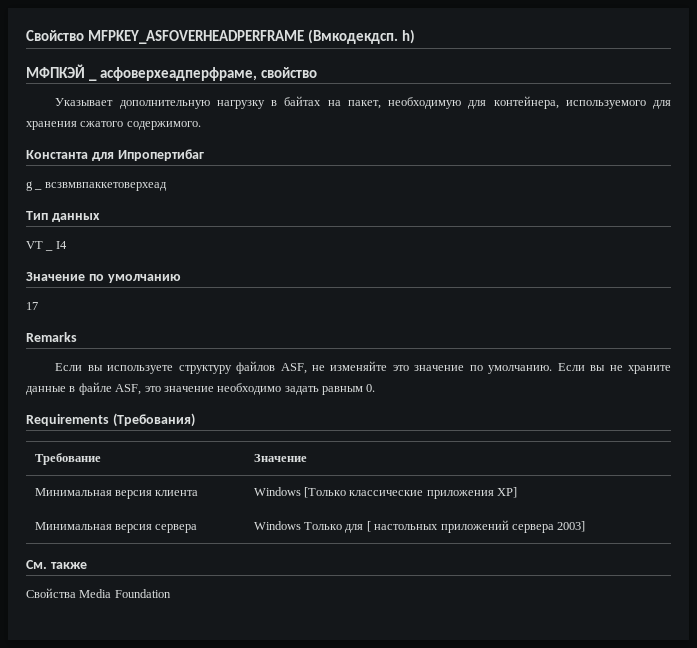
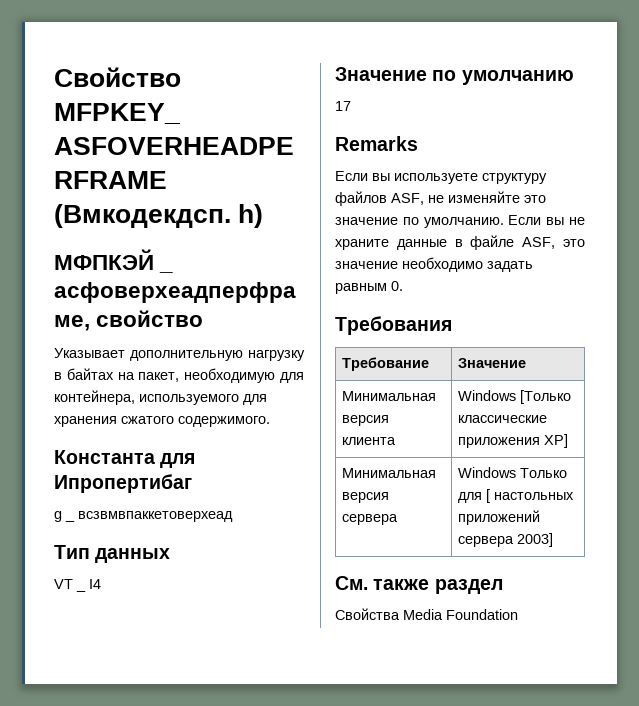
[26,413,195,427] Requirements (Требования) -> [335,316,452,335] Требования
(87, 565) none -> [434,579,503,594] раздел

